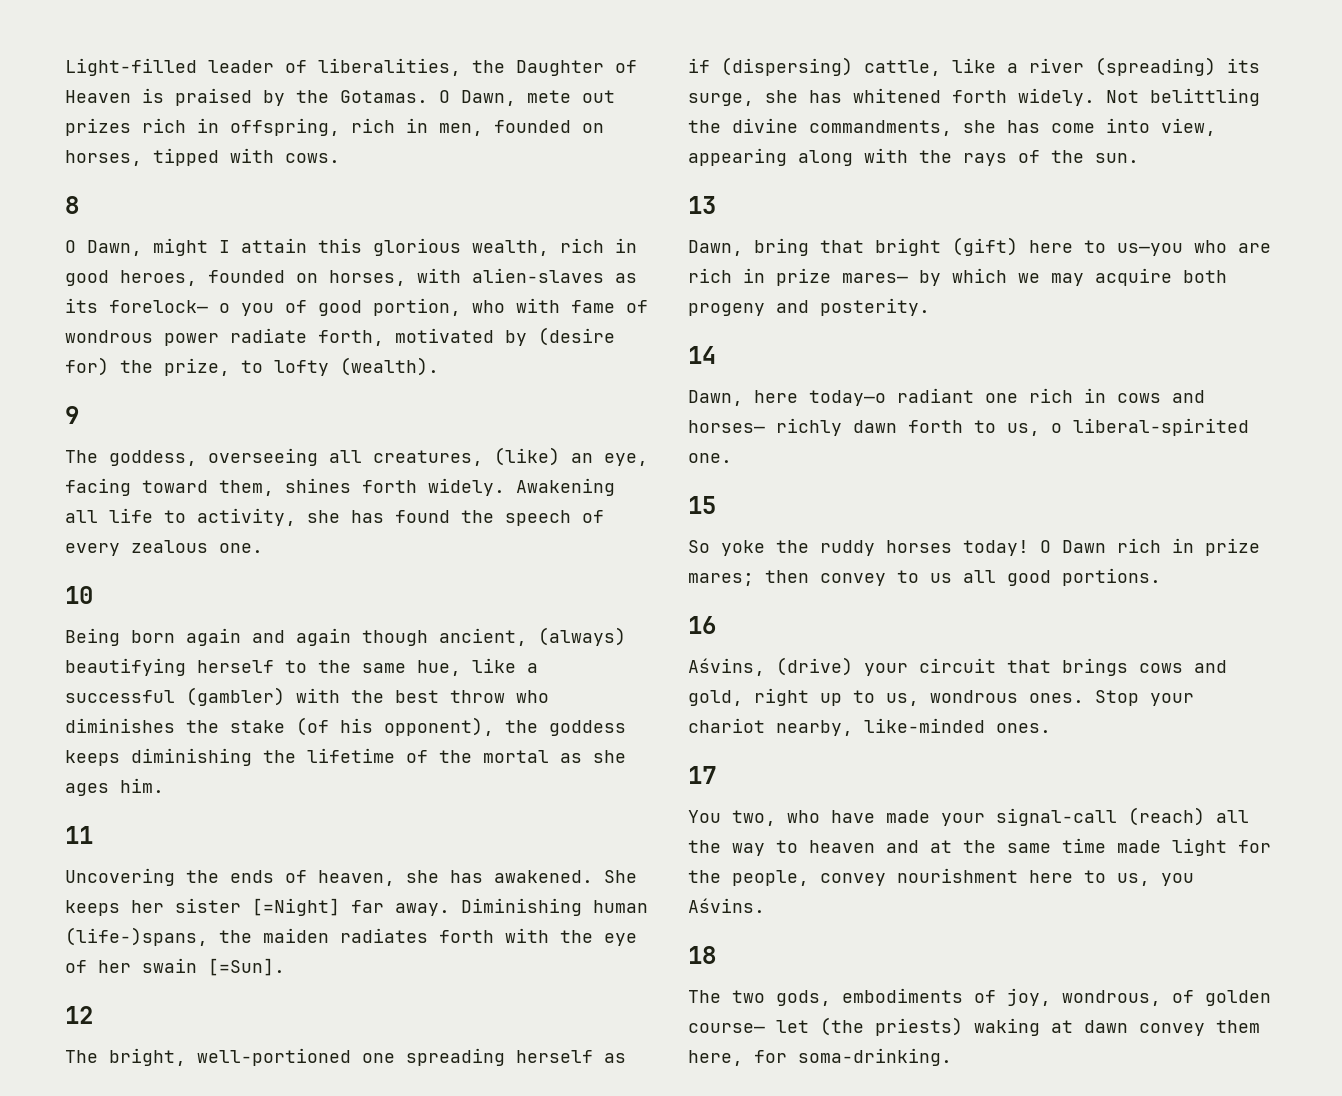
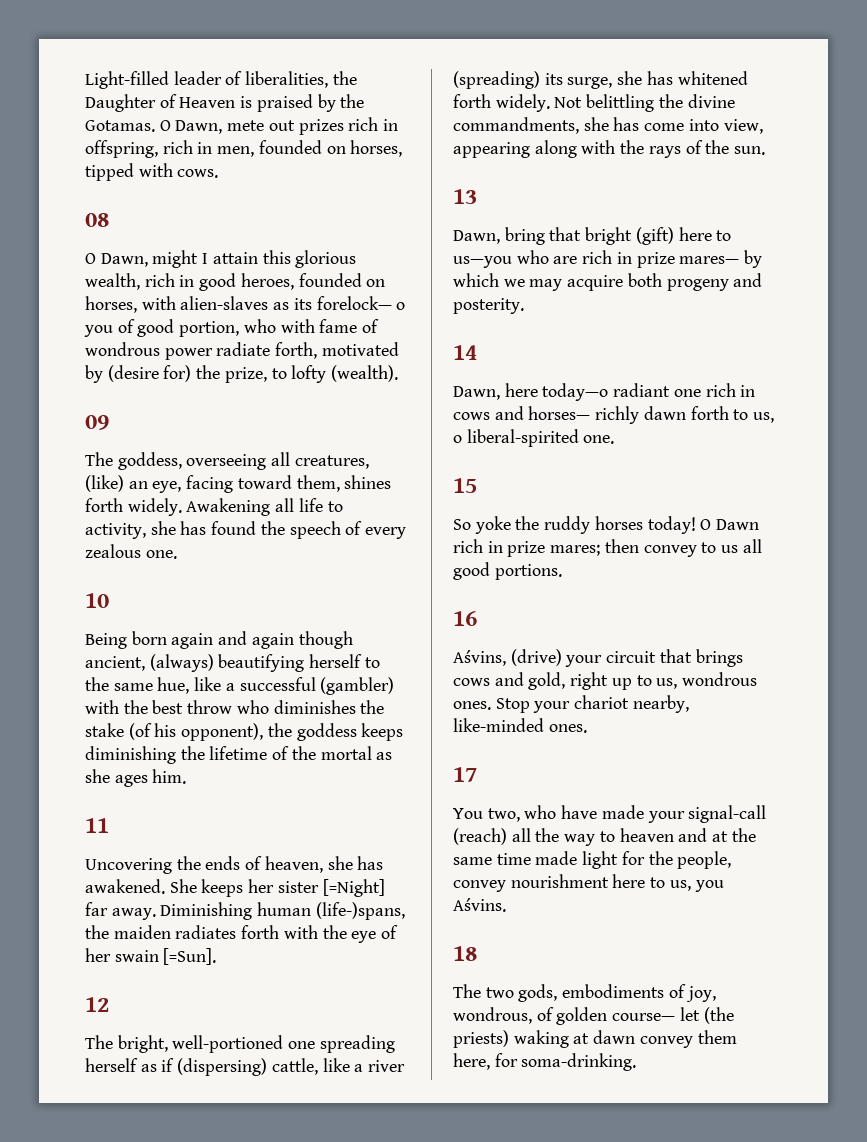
[65,196,79,214] 8 -> [85,213,109,227] 08
[65,406,79,424] 9 -> [85,415,109,430] 09

